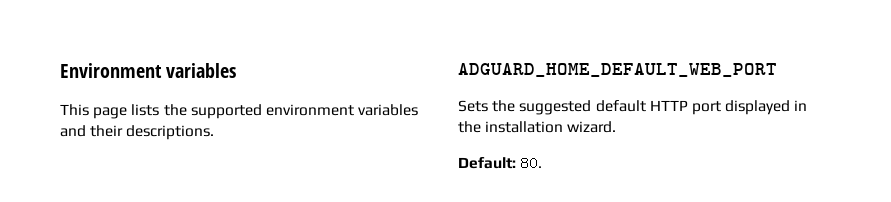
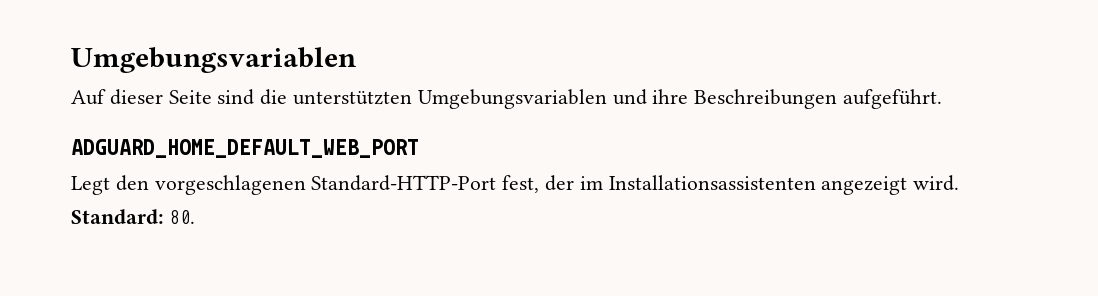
[60,63,237,78] [60,104,419,119] [60,125,215,140] [458,63,777,77] [458,100,808,115] [458,121,617,133] [458,157,516,169] Environment variables // This page lists the supported environment variables and their descriptions. // ADGUARD_HOME_DEFAULT_WEB_PORT // Sets the suggested default HTTP port displayed in the installation wizard. // Default: -> [71,47,356,73] [71,89,943,109] [71,139,419,158] [71,175,960,195] [71,209,164,224] Umgebungsvariablen // Auf dieser Seite sind die unterstützten Umgebungsvariablen und ihre Beschreibungen aufgeführt. // ADGUARD_HOME_DEFAULT_WEB_PORT // Legt den vorgeschlagenen Standard-HTTP-Port fest, der im Installationsassistenten angezeigt wird. // Standard:

